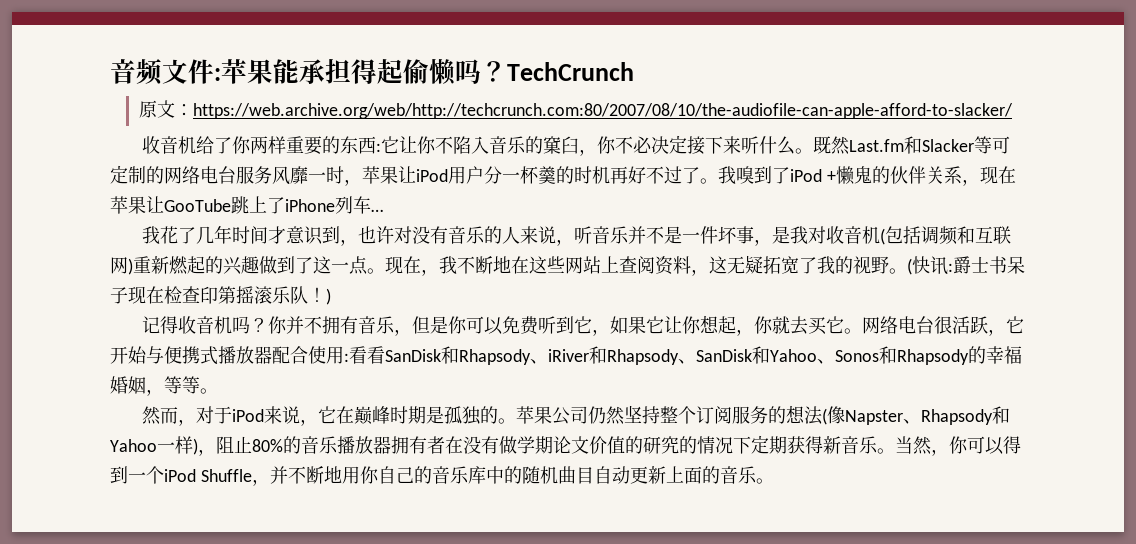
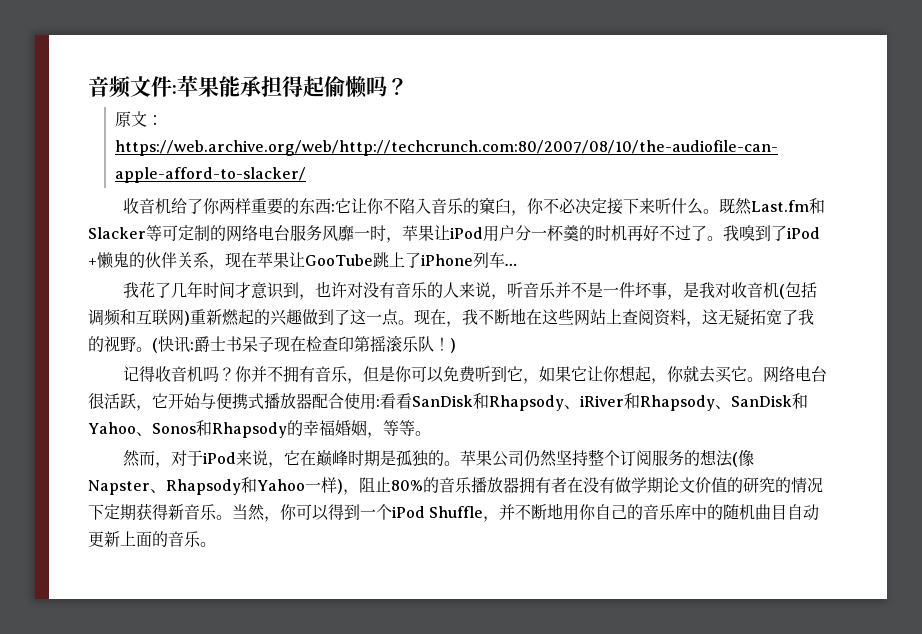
[507,62,634,81] TechCrunch -> (408, 87) none

